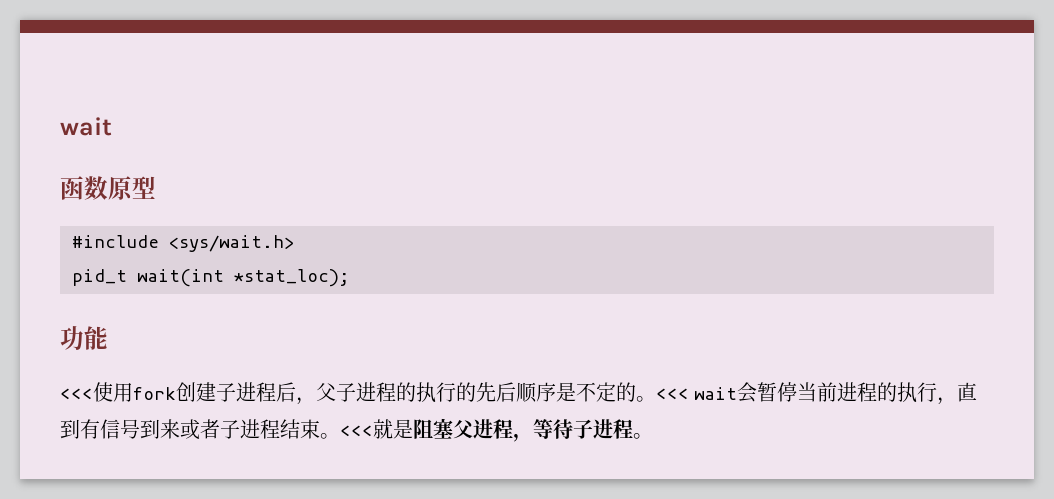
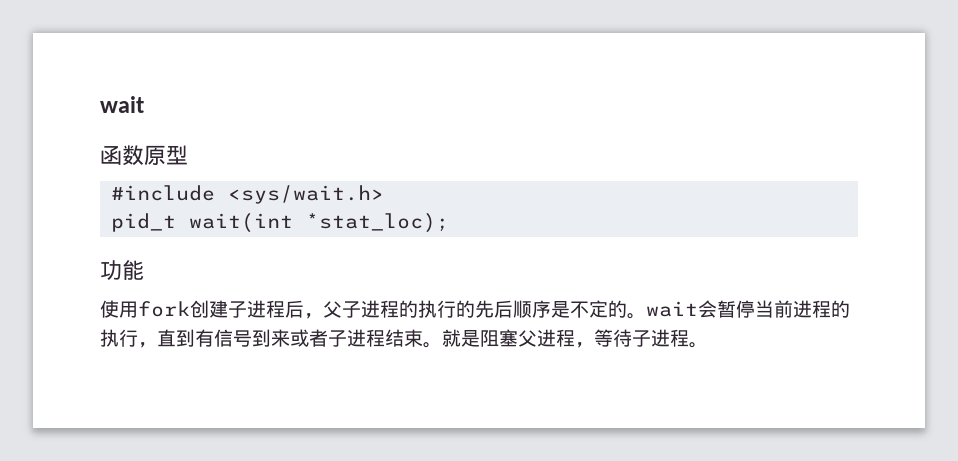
[60,388,93,400] <<< -> (144, 270) none
[656,388,689,400] <<< -> (646, 316) none
[340,425,373,437] <<< -> (442, 345) none

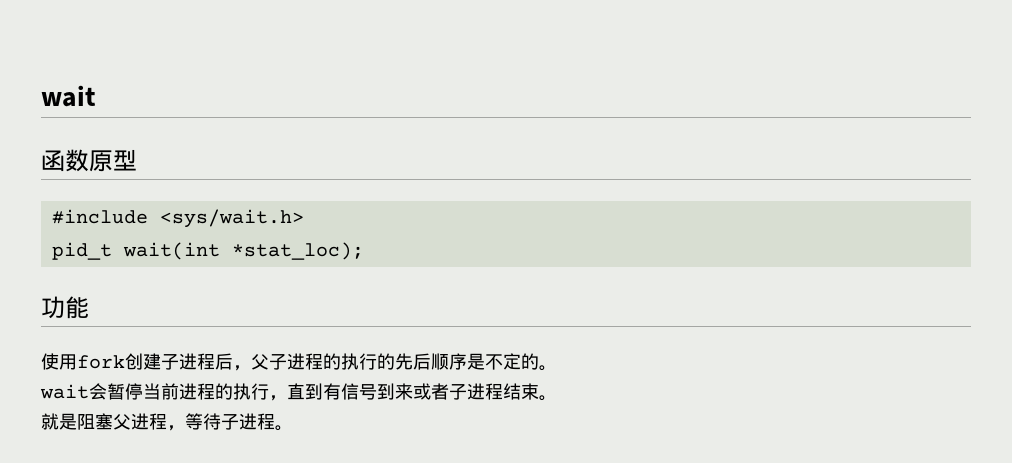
(646, 316) none -> (557, 368) //
(442, 345) none -> (557, 398) //

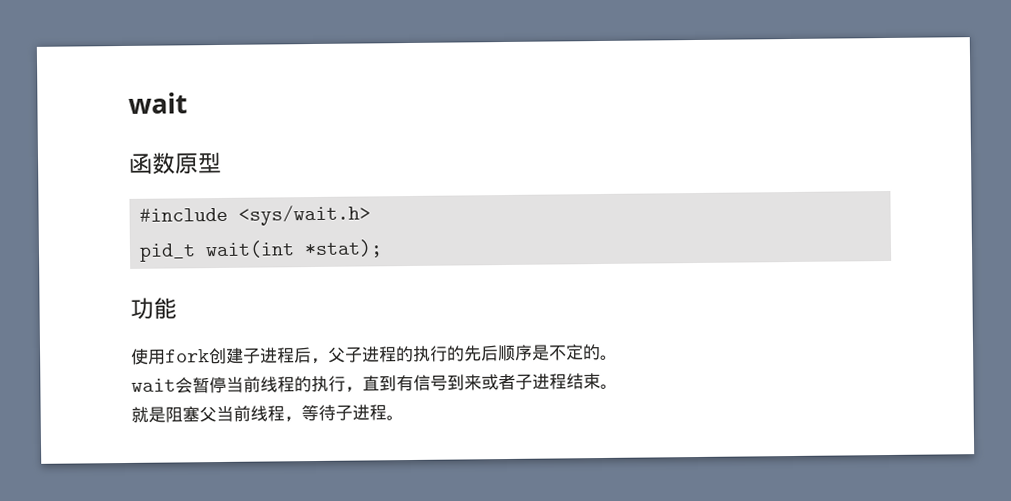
[231,242,364,260] *stat_loc); -> [304,239,384,259] *stat);
[179,383,197,400] 进 -> [260,376,278,393] 线
[131,413,149,430] 进 -> [216,405,268,423] 当前线

